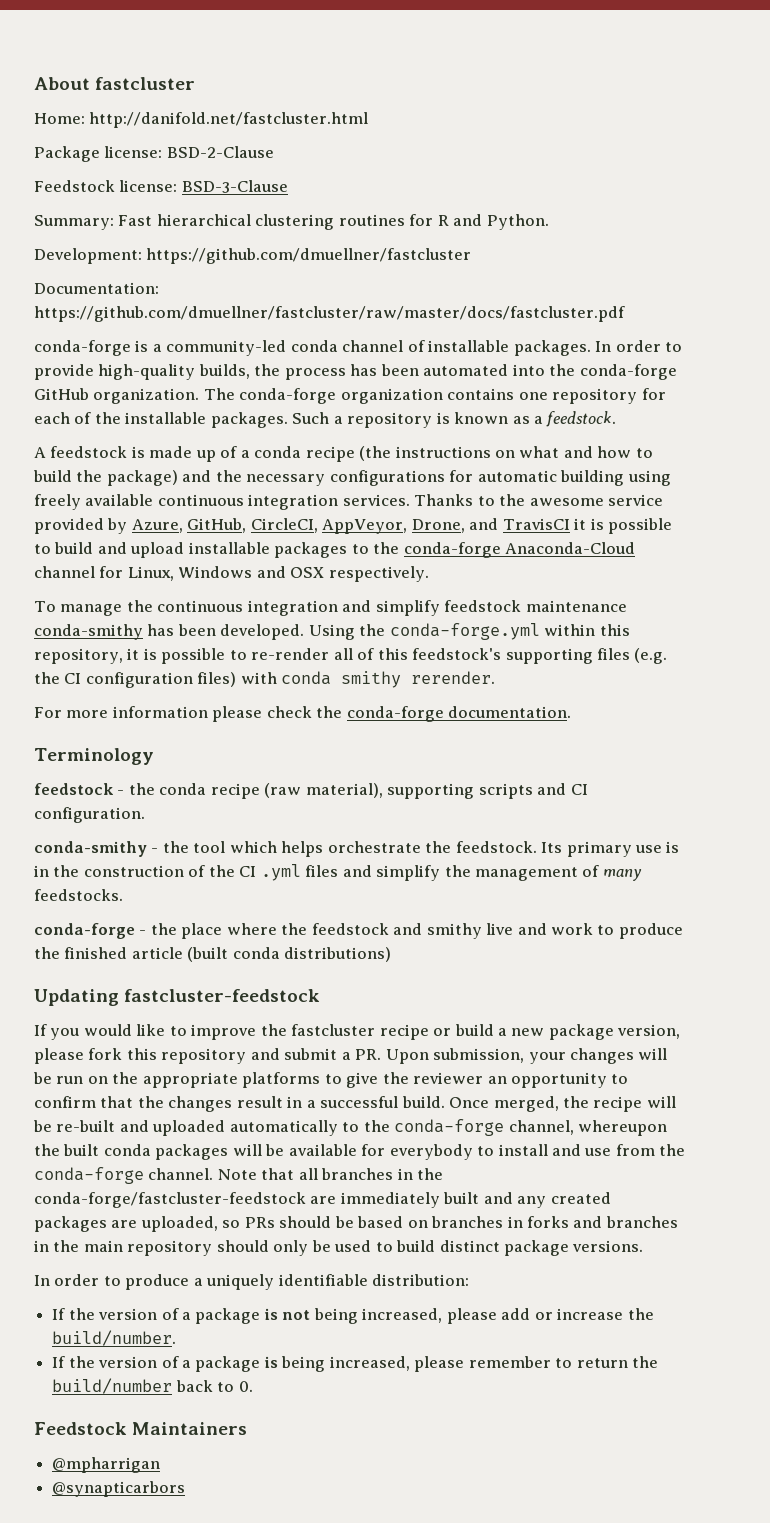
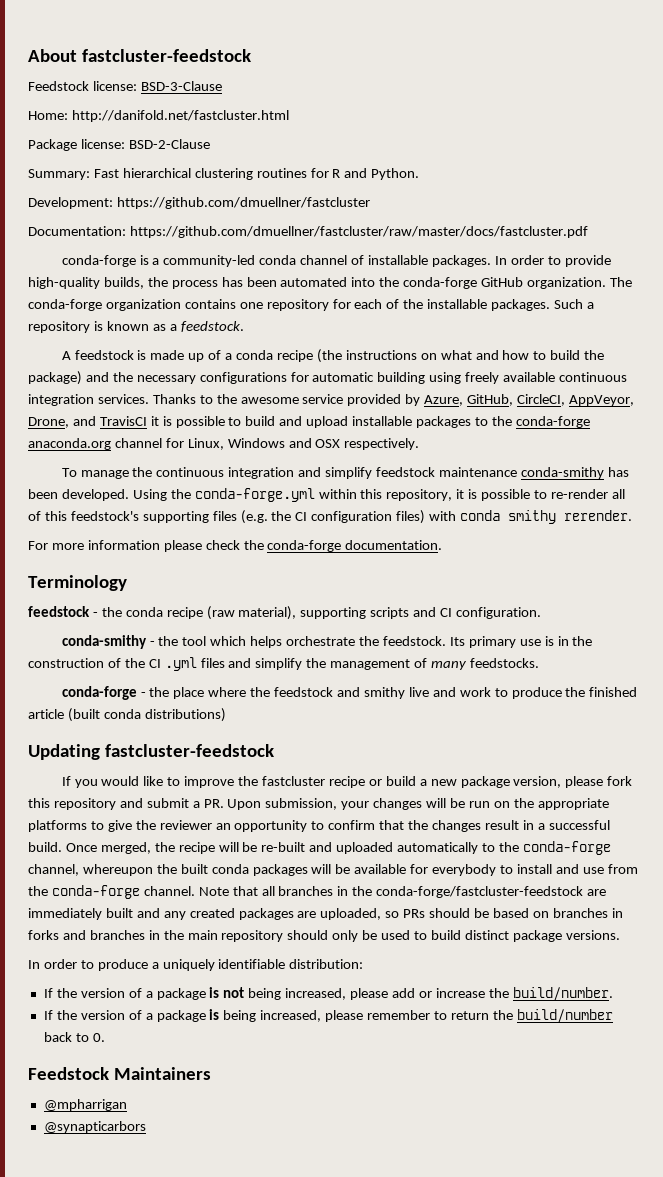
[95,77,196,90] fastcluster -> [81,49,251,62] [28,81,222,91] fastcluster-feedstock // Feedstock license: BSD-3-Clause
[34,180,288,193] // Feedstock license: BSD-3-Clause -> (210, 144) none
[505,542,636,554] Anaconda-Cloud -> [28,438,111,450] anaconda.org

